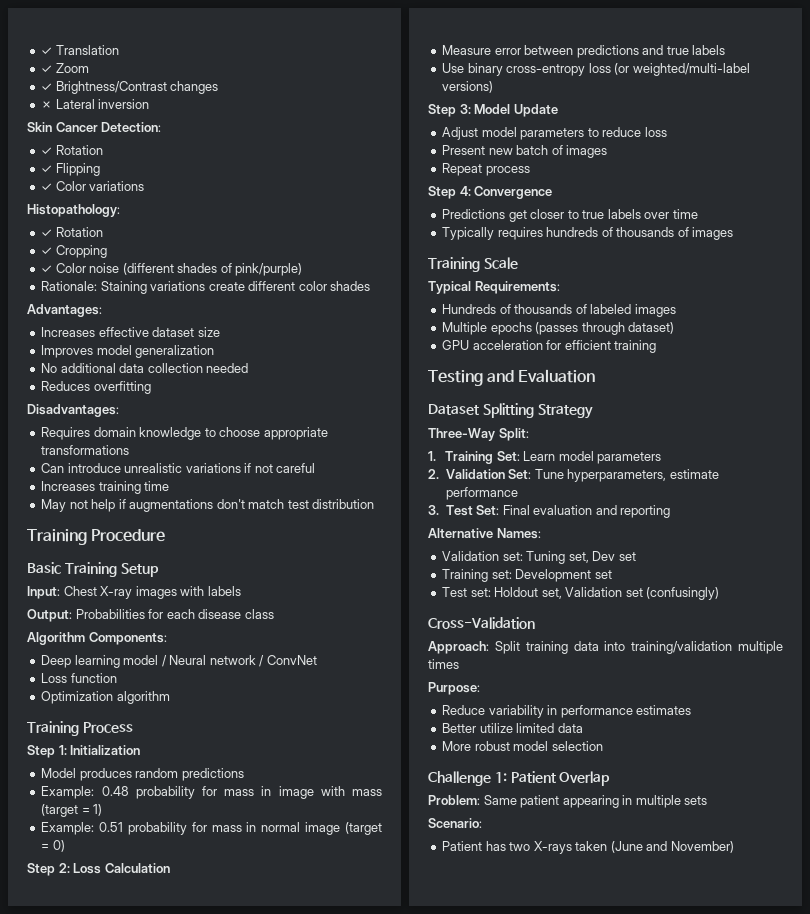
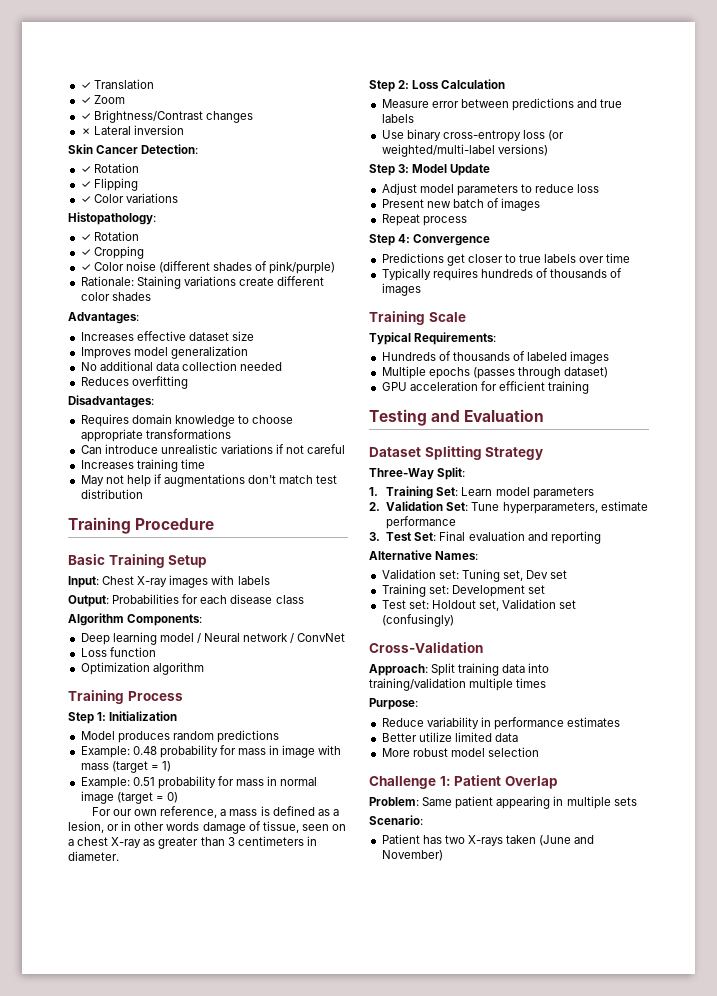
(65, 846) none -> [91,806,339,818] [68,821,346,834] [68,836,317,849] [68,851,119,861] // For our own reference, a mass is defined as a lesion, or in other words damage of tissue, seen on a chest X-ray as greater than 3 centimeters in diameter.

